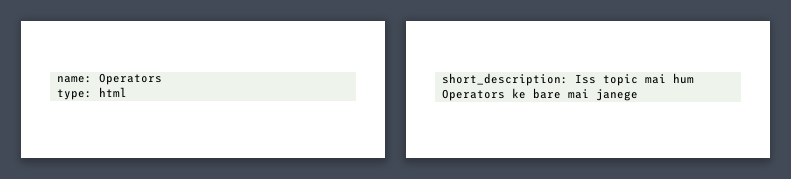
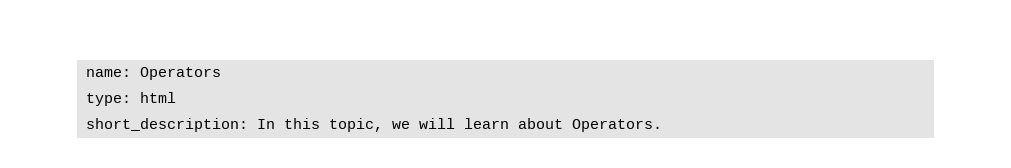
[575,73,695,86] [442,88,639,101] Iss topic mai hum Operators ke bare mai janege -> [256,118,662,132] In this topic, we will learn about Operators.

